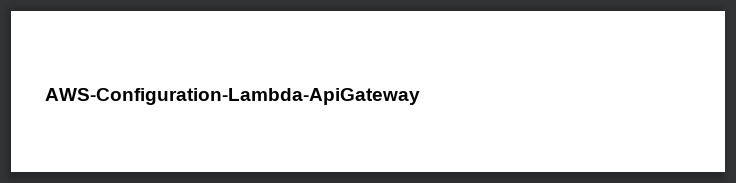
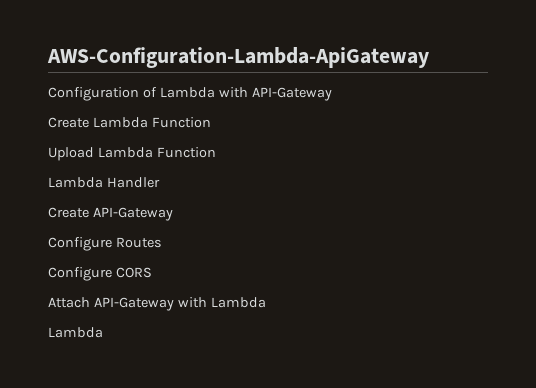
(420, 96) none -> [48,87,332,101] [48,117,211,128] [48,147,216,161] [48,177,160,188] [48,207,173,221] [48,237,162,251] [48,267,152,281] [48,297,266,311] [48,327,103,338] // Configuration of Lambda with API-Gateway // Create Lambda Function // Upload Lambda Function // Lambda Handler // Create API-Gateway // Configure Routes // Configure CORS // Attach API-Gateway with Lambda // Lambda

